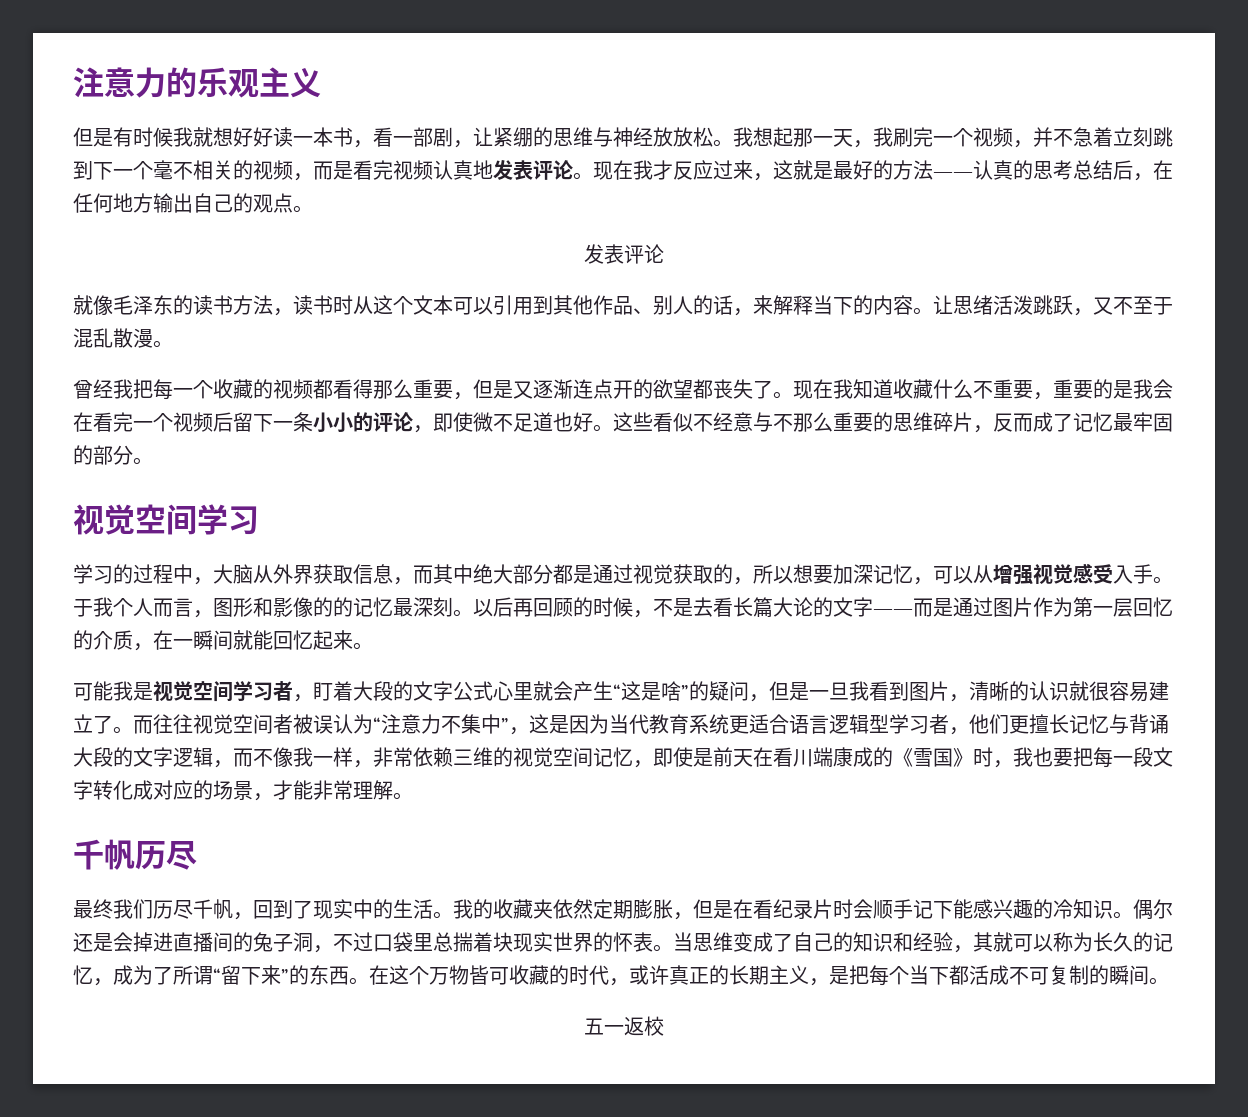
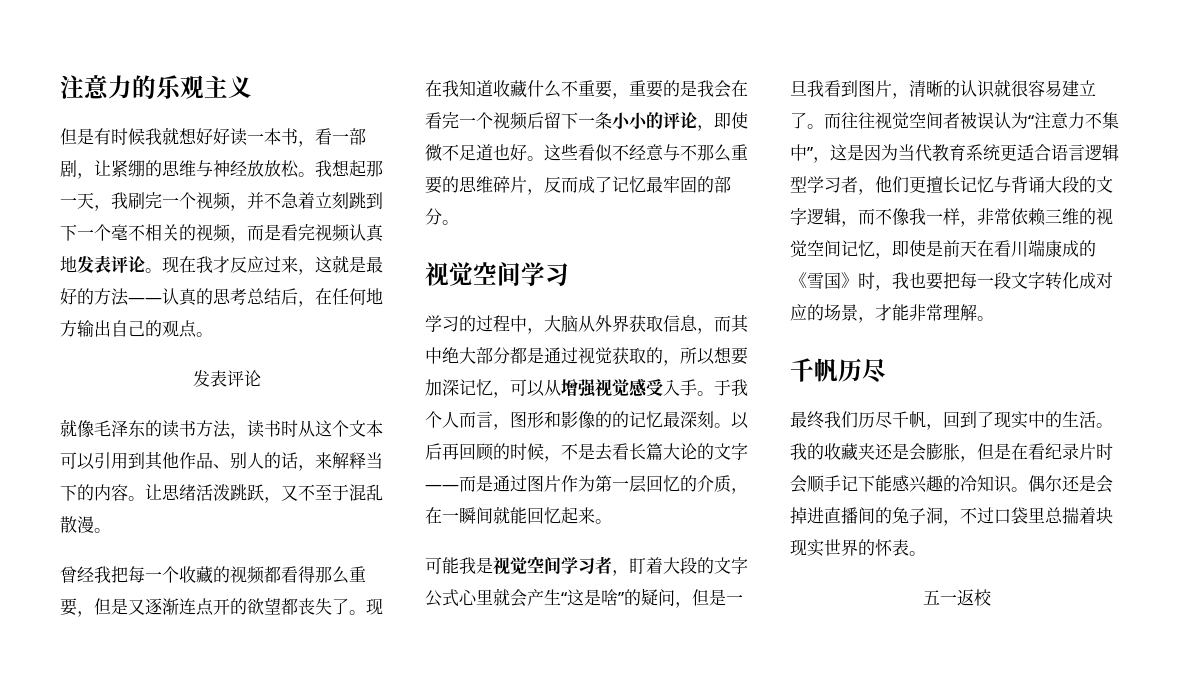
[553,899,633,919] 依然定期 -> [875,443,926,461] 还是会
[673,932,1173,953] [73,965,1169,986] 当思维变成了自己的知识和经验，其就可以称为长久的记忆，成为了所谓“留下来”的东西。在这个万物皆可收藏的时代，或许真正的长期主义，是把每个当下都活成不可复制的瞬间。 -> (926, 553) none

